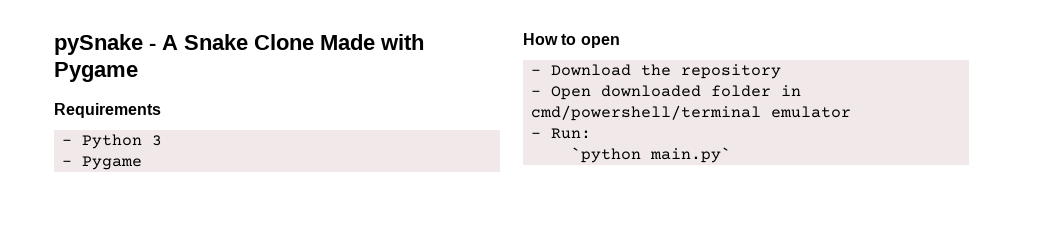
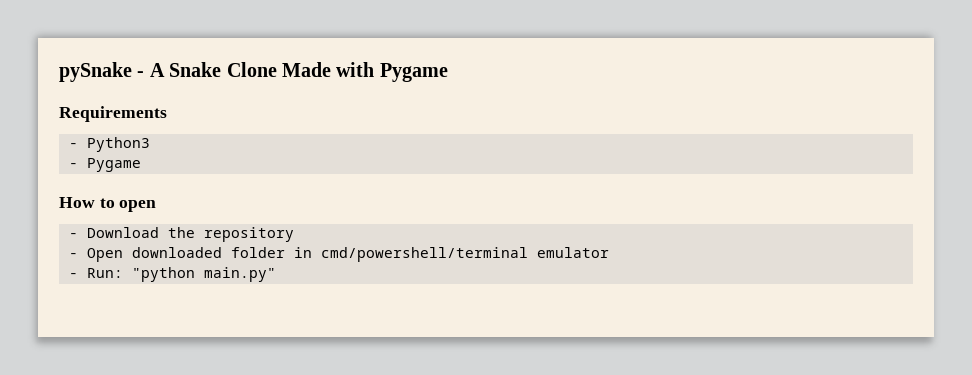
[82,134,163,149] Python 3 -> [86,137,150,152] Python3
[571,147,732,163] // `python main.py` -> [131,267,276,282] "python main.py"

